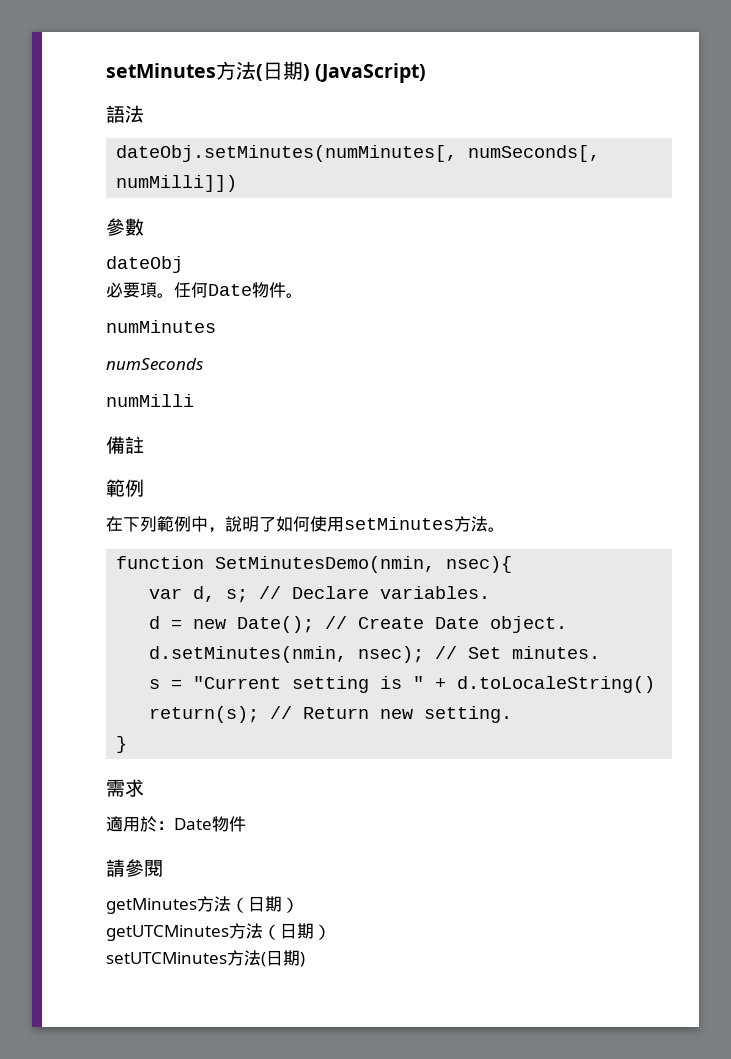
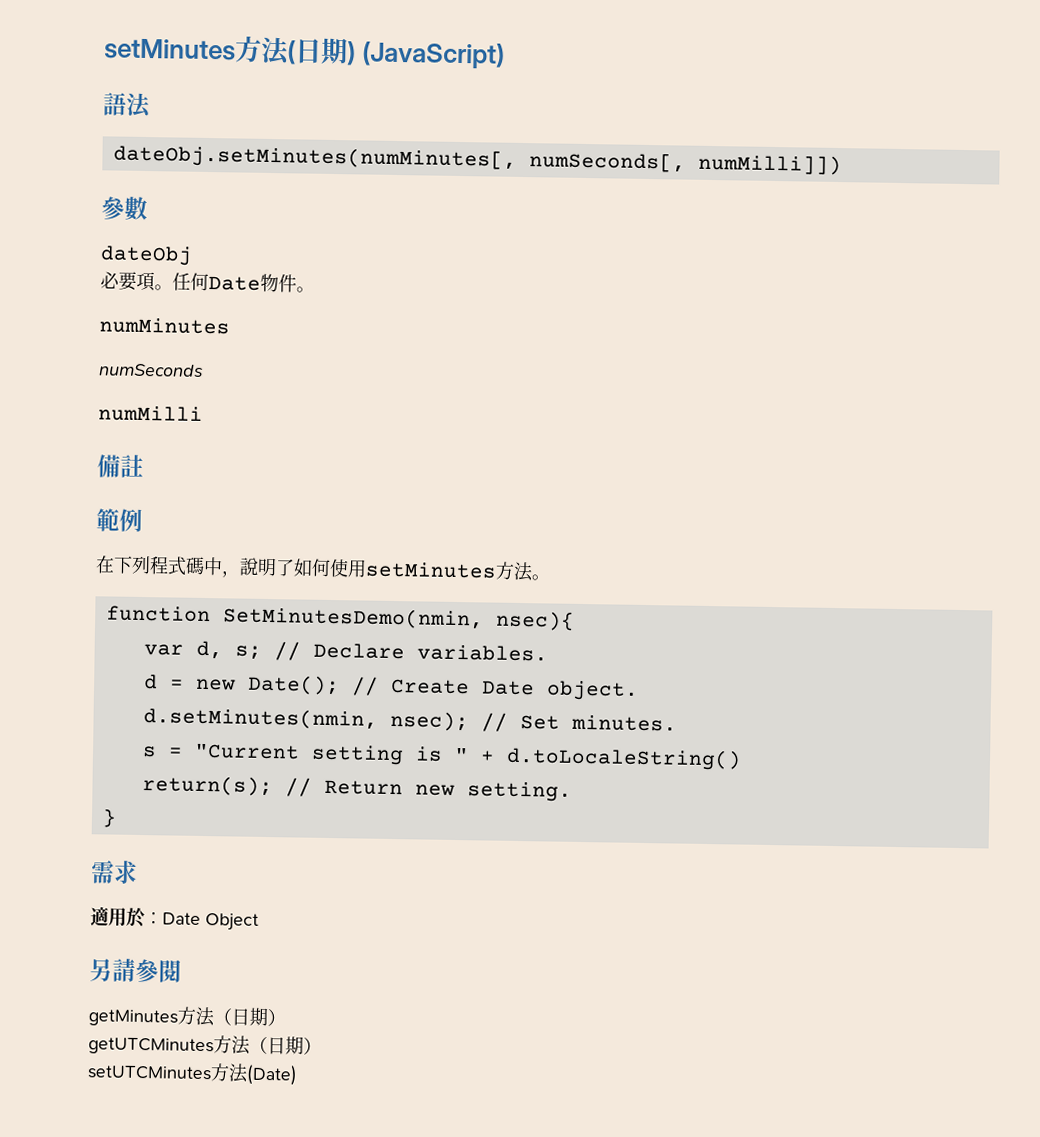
[157,516,191,532] 範例 -> [149,556,205,576] 程式碼
[212,816,246,832] 物件 // -> [205,913,259,931] [89,958,113,982] Object // 另
[261,950,305,967] (日期) -> [246,1064,298,1086] (Date)

